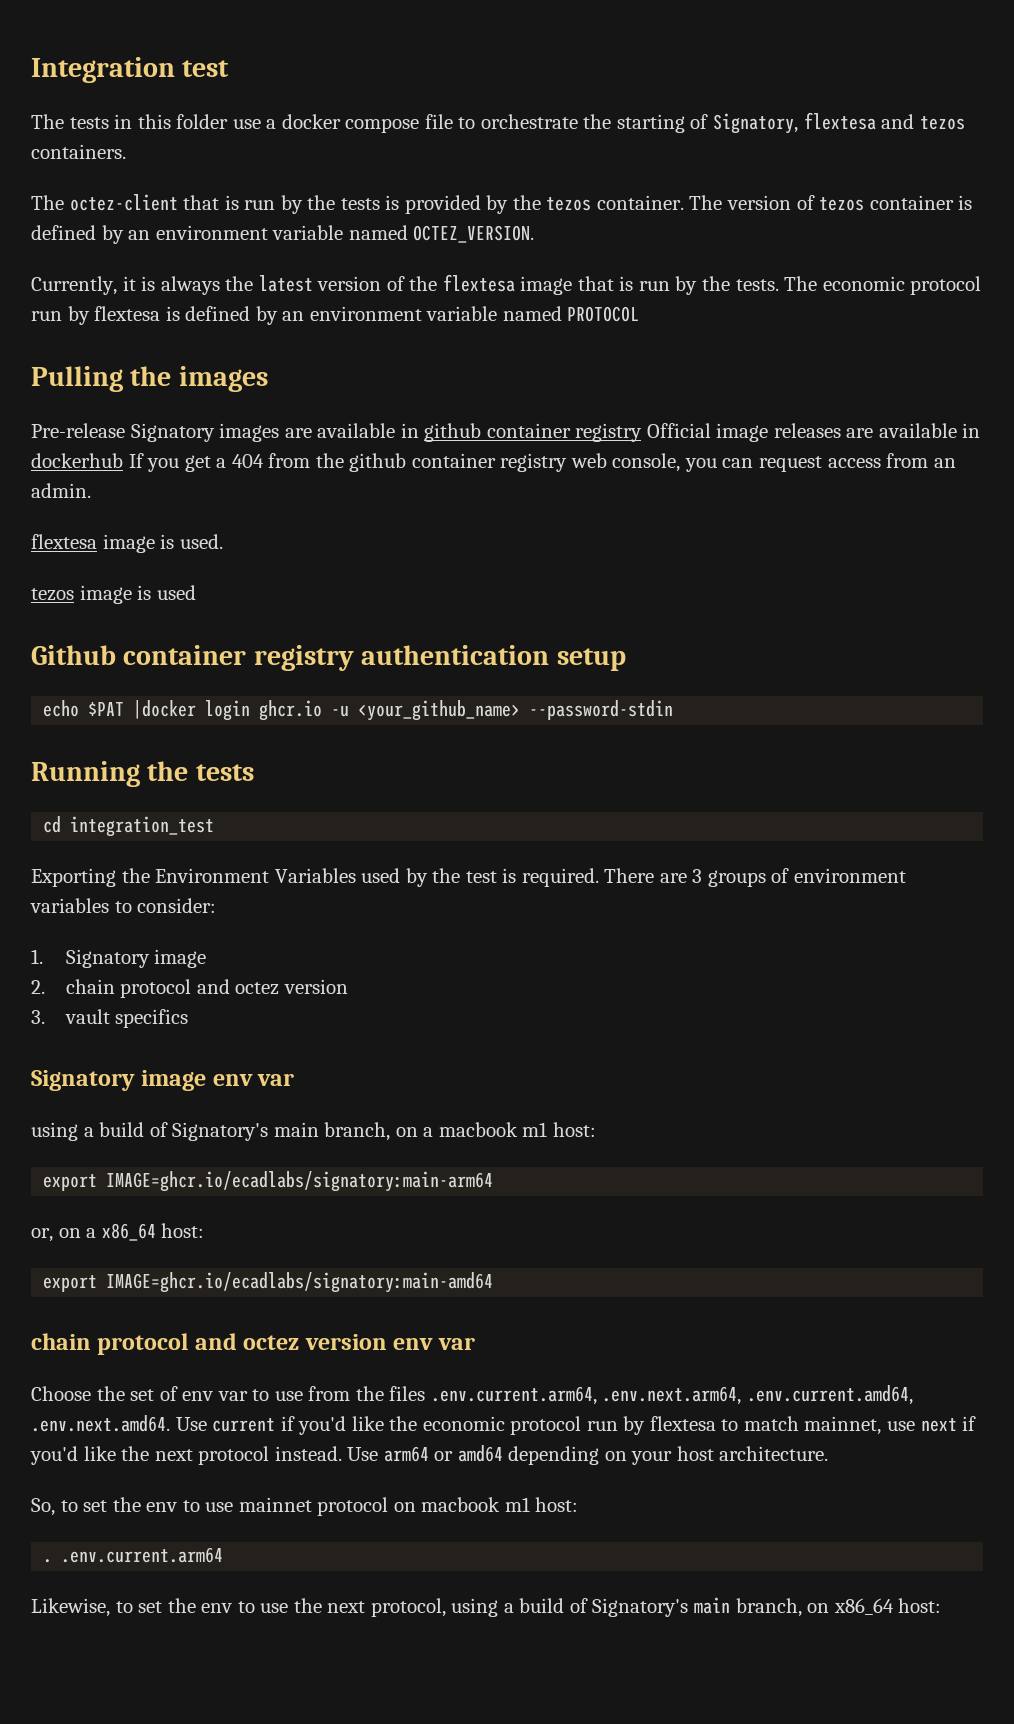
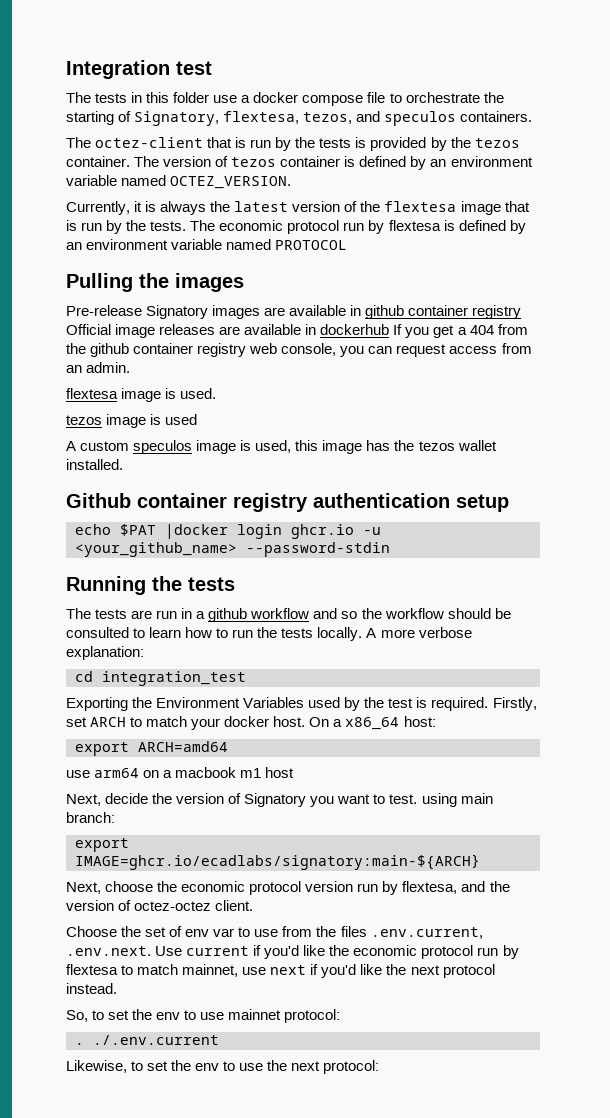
[803,112,965,130] flextesa and tezos -> [223,111,457,126] flextesa, tezos, and speculos
(196, 592) none -> [66,440,497,454] [66,459,123,470] // A custom speculos image is used, this image has the tezos wallet installed.
(254, 772) none -> [66,608,511,622] [66,627,472,641] [66,646,144,660] // The tests are run in a github workflow and so the workflow should be consulted to learn how to run the tests locally. A more verbose explanation:
[604,868,907,887] [30,898,217,913] [31,949,207,968] [31,979,349,998] [31,1009,189,1028] [31,1070,295,1091] [31,1122,596,1141] [43,1171,494,1192] [31,1223,205,1242] [43,1272,494,1293] [31,1333,475,1355] There are 3 groups of environment variables to consider: // 1. Signatory image // 2. chain protocol and octez version // 3. vault specifics // Signatory image env var // using a build of Signatory's main branch, on a macbook m1 host: // export IMAGE=ghcr.io/ecadlabs/signatory:main-arm64 // or, on a x86_64 host: // export IMAGE=ghcr.io/ecadlabs/signatory:main-amd64 // chain protocol and octez version env var -> [492,697,537,711] [66,716,436,730] [75,741,228,756] [66,767,295,778] [66,793,493,807] [66,812,115,823] [75,838,129,852] [75,854,480,870] [66,881,510,895] [66,900,254,911] Firstly, set ARCH to match your docker host. On a x86_64 host: // export ARCH=amd64 // use arm64 on a macbook m1 host // Next, decide the version of Signatory you want to test. using main branch: // export IMAGE=ghcr.io/ecadlabs/signatory:main-${ARCH} // Next, choose the economic protocol version run by flextesa, and the version of octez-octez client.
[430,1385,913,1405] [31,1415,170,1432] .env.current.arm64, .env.next.arm64, .env.current.amd64, .env.next.amd64. -> [370,927,483,939] [66,946,151,956] .env.current, .env.next.
[347,1445,829,1465] Use arm64 or amd64 depending on your host architecture. -> (117, 988) none
[317,1497,579,1516] protocol on macbook m1 host: -> [284,1009,341,1023] protocol:
[61,1547,224,1563] .env.current.arm64 -> [93,1035,219,1045] ./.env.current
[370,1597,942,1617] protocol, using a build of Signatory's main branch, on x86_64 host: -> [323,1060,380,1074] protocol:

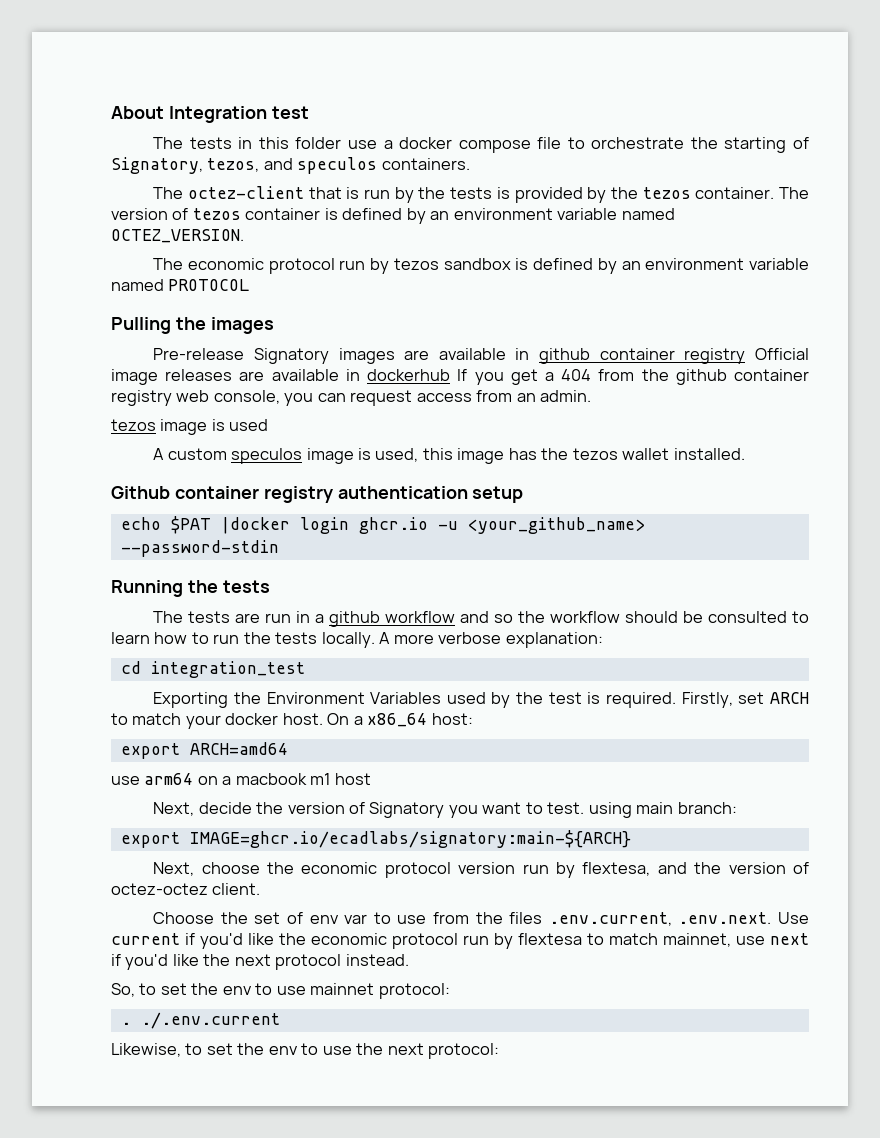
(66, 69) none -> [111,106,164,119] About
[223,111,300,124] flextesa, -> (203, 165) none
[66,201,530,215] [66,220,187,234] Currently, it is always the latest version of the flextesa image that is run by the tests. -> (244, 236) none
[388,220,441,231] flextesa -> [393,258,511,270] tezos sandbox
[66,388,217,402] // flextesa image is used. -> (592, 396) none

